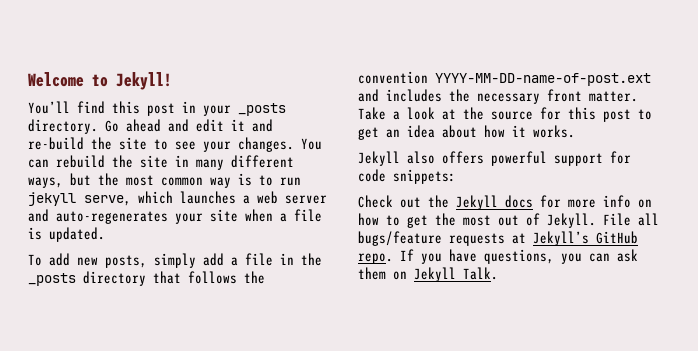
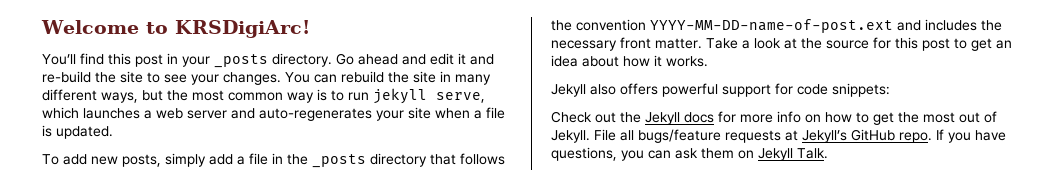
[116,72,172,90] Jekyll! -> [174,20,310,38] KRSDigiArc!

